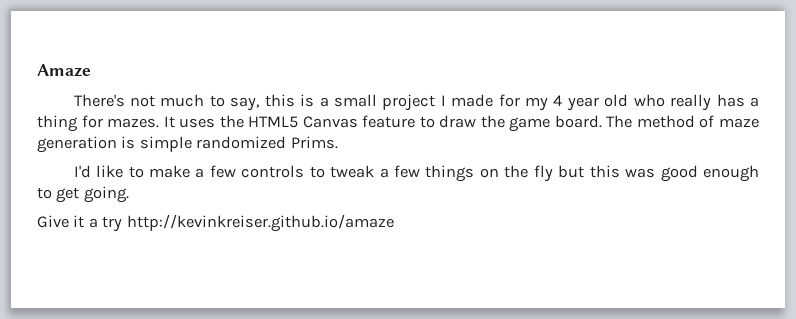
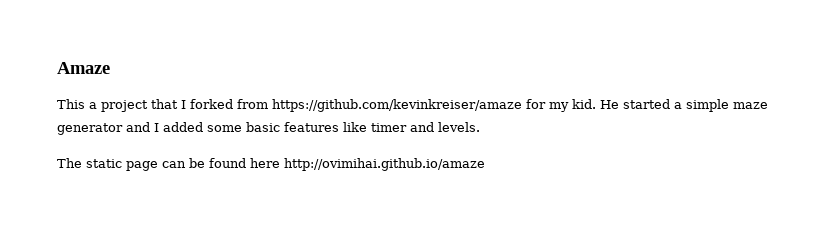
[73,94,760,111] [37,115,759,132] [37,136,338,153] [73,165,759,182] [37,186,129,203] [37,214,394,232] There's not much to say, this is a small project I made for my 4 year old who really has a thing for mazes. It uses the HTML5 Canvas feature to draw the game board. The method of maze generation is simple randomized Prims. // I'd like to make a few controls to tweak a few things on the fly but this was good enough to get going. // Give it a try http://kevinkreiser.github.io/amaze -> [57,99,768,112] [57,122,480,135] [57,158,485,171] This a project that I forked from https://github.com/kevinkreiser/amaze for my kid. He started a simple maze generator and I added some basic features like timer and levels. // The static page can be found here http://ovimihai.github.io/amaze

